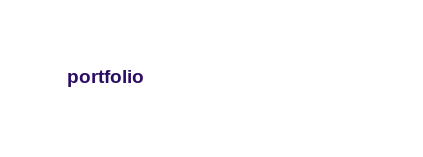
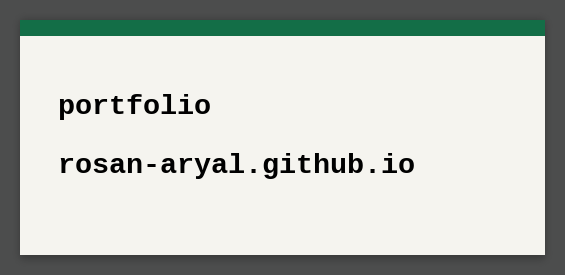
(144, 78) none -> [58,153,415,179] // rosan-aryal.github.io

